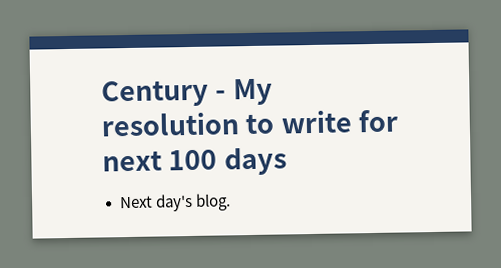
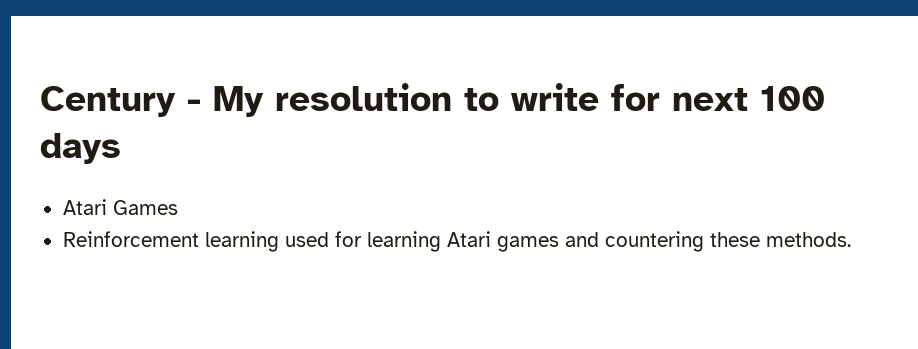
[119,193,231,212] Next day's blog. -> [62,199,178,215] [62,231,851,252] Atari Games // Reinforcement learning used for learning Atari games and countering these methods.

